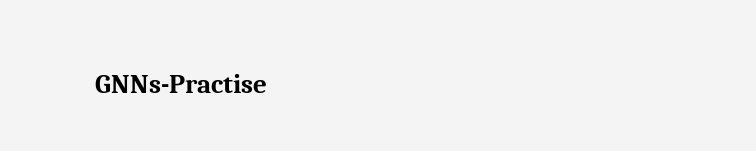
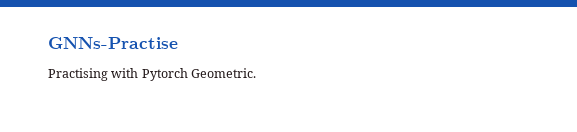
(267, 83) none -> [48,68,257,81] // Practising with Pytorch Geometric.

